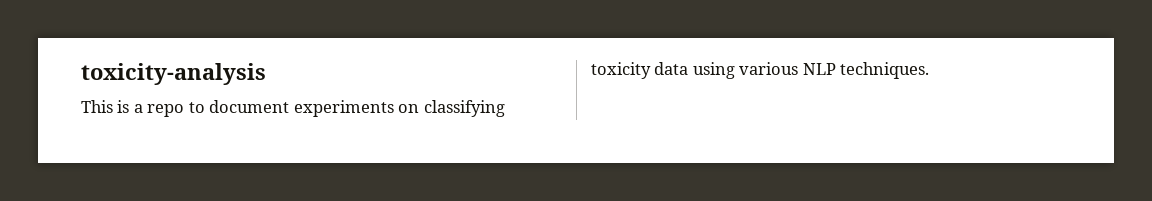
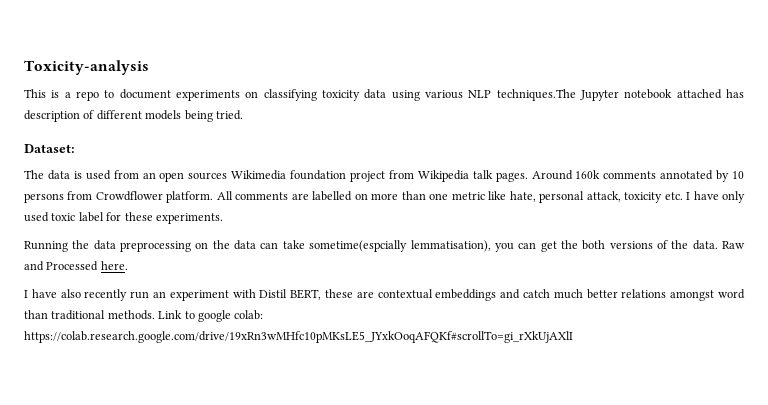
[81,63,266,85] toxicity-analysis -> [24,60,149,75] Toxicity-analysis
[840,62,930,79] techniques. -> [496,89,744,101] [24,110,243,122] [24,144,75,153] [24,170,744,182] [24,191,746,203] [24,212,223,224] [24,240,746,252] [24,261,128,271] [24,289,745,301] [24,310,264,322] [24,331,573,343] techniques.The Jupyter notebook attached has description of different models being tried. // Dataset: // The data is used from an open sources Wikimedia foundation project from Wikipedia talk pages. Around 160k comments annotated by 10 persons from Crowdflower platform. All comments are labelled on more than one metric like hate, personal attack, toxicity etc. I have only used toxic label for these experiments. // Running the data preprocessing on the data can take sometime(espcially lemmatisation), you can get the both versions of the data. Raw and Processed here. // I have also recently run an experiment with Distil BERT, these are contextual embeddings and catch much better relations amongst word than traditional methods. Link to google colab: https://colab.research.google.com/drive/19xRn3wMHfc10pMKsLE5_JYxkOoqAFQKf#scrollTo=gi_rXkUjAXlI

